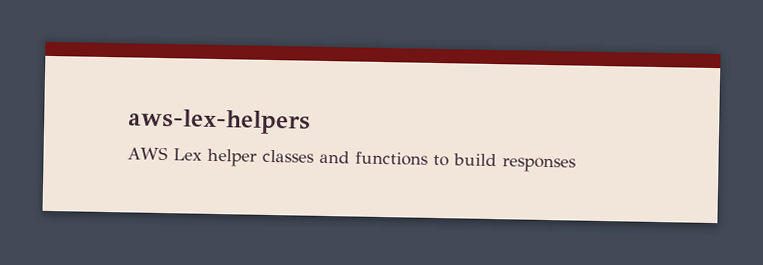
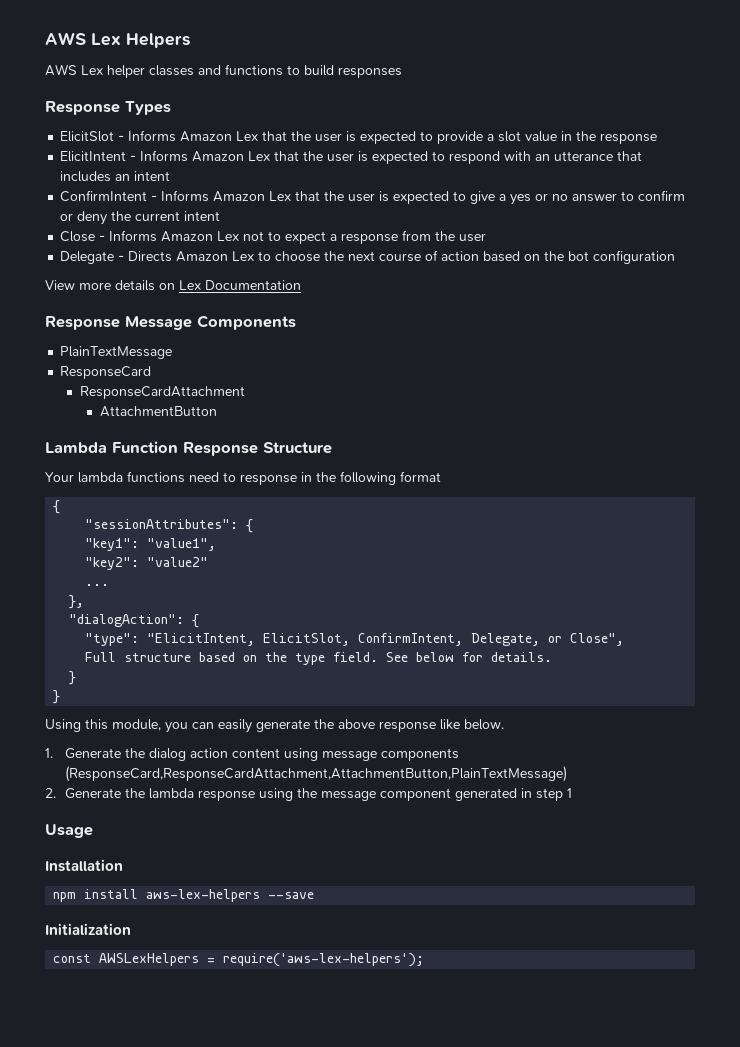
[127,108,311,135] aws-lex-helpers -> [45,32,190,48] AWS Lex Helpers
(576, 165) none -> [45,101,171,115] [60,130,658,144] [60,150,643,164] [60,171,171,182] [60,190,686,205] [60,211,221,225] [60,230,487,244] [60,250,676,264] [45,280,301,291] [45,315,296,330] [60,346,173,359] [60,366,152,379] [79,386,245,399] [99,406,217,417] [45,441,332,456] [45,471,441,485] [53,500,61,514] [85,519,254,533] [85,538,217,551] [85,557,209,570] [85,584,110,586] [69,595,85,609] [69,614,200,628] [85,633,625,646] [85,652,553,665] [69,671,77,685] [53,690,61,704] [45,719,504,733] [45,748,459,761] [64,766,567,782] [45,788,572,801] [45,824,93,838] [45,859,123,872] [53,889,315,902] [45,923,131,935] [53,953,425,967] // Response Types // ElicitSlot - Informs Amazon Lex that the user is expected to provide a slot value in the response // ElicitIntent - Informs Amazon Lex that the user is expected to respond with an utterance that includes an intent // ConfirmIntent - Informs Amazon Lex that the user is expected to give a yes or no answer to confirm or deny the current intent // Close - Informs Amazon Lex not to expect a response from the user // Delegate - Directs Amazon Lex to choose the next course of action based on the bot configuration // View more details on Lex Documentation // Response Message Components // PlainTextMessage // ResponseCard // ResponseCardAttachment // AttachmentButton // Lambda Function Response Structure // Your lambda functions need to response in the following format // { // "sessionAttributes": { // "key1": "value1", // "key2": "value2" // ... // }, // "dialogAction": { // "type": "ElicitIntent, ElicitSlot, ConfirmIntent, Delegate, or Close", // Full structure based on the type field. See below for details. // } // } // Using this module, you can easily generate the above response like below. // 1. Generate the dialog action content using message components (ResponseCard,ResponseCardAttachment,AttachmentButton,PlainTextMessage) // 2. Generate the lambda response using the message component generated in step 1 // Usage // Installation // npm install aws-lex-helpers --save // Initialization // const AWSLexHelpers = require('aws-lex-helpers');

